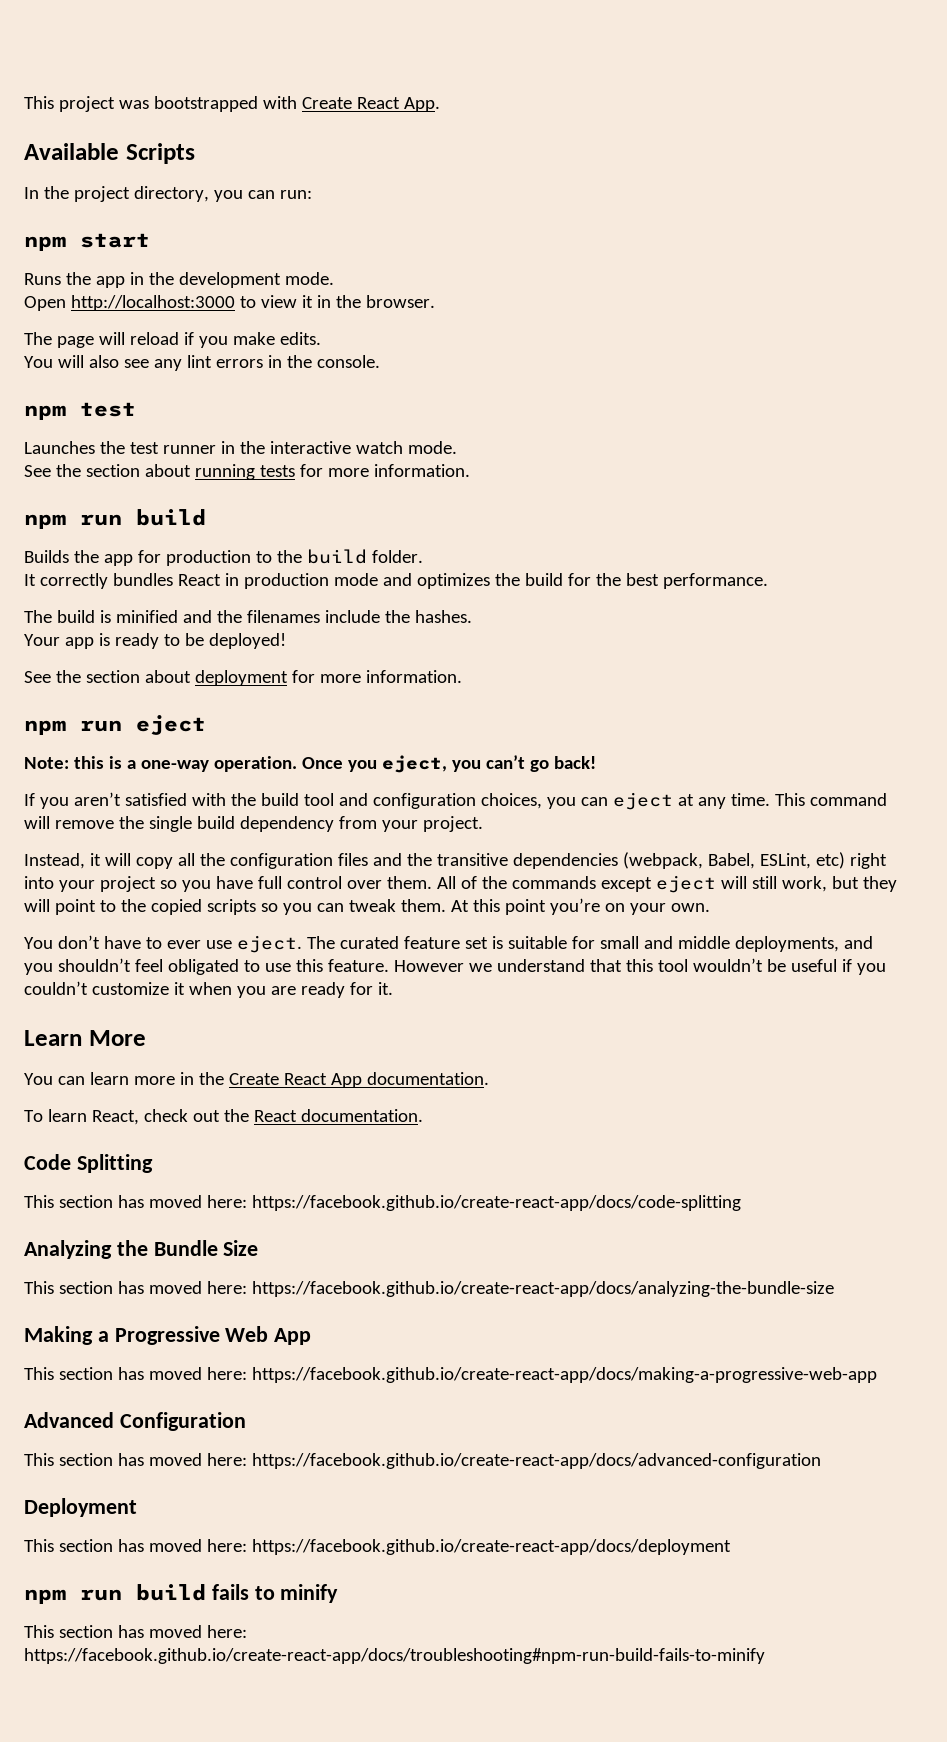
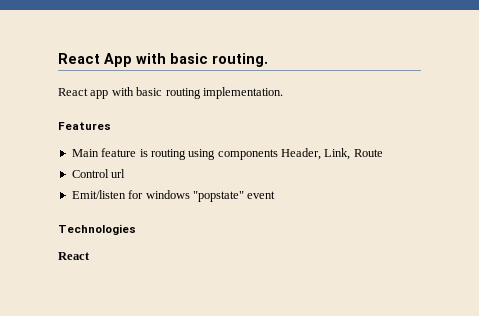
[24,96,440,112] [24,143,195,164] [24,186,312,202] [24,233,150,251] [24,272,334,288] [24,295,435,311] [24,332,321,348] [24,355,380,371] [24,402,136,420] [24,441,457,454] [24,464,470,480] [24,509,206,529] [24,549,423,566] [24,573,768,589] [24,610,472,623] [24,633,286,649] [24,670,462,686] [24,715,206,735] [24,755,596,773] [24,792,887,810] [24,816,483,832] [24,852,887,869] [24,875,897,893] [24,898,710,915] [24,935,873,953] [24,958,886,975] [24,981,393,998] [24,1030,146,1046] [24,1072,489,1088] [24,1109,423,1125] [24,1154,153,1173] [24,1195,741,1211] [24,1240,259,1259] [24,1281,834,1297] [24,1326,312,1345] [24,1367,877,1383] [24,1412,246,1431] [24,1453,821,1469] [24,1498,137,1517] [24,1539,731,1555] [24,1584,339,1604] [24,1625,247,1638] [24,1648,765,1664] This project was bootstrapped with Create React App. // Available Scripts // In the project directory, you can run: // npm start // Runs the app in the development mode. // Open http://localhost:3000 to view it in the browser. // The page will reload if you make edits. // You will also see any lint errors in the console. // npm test // Launches the test runner in the interactive watch mode. // See the section about running tests for more information. // npm run build // Builds the app for production to the build folder. // It correctly bundles React in production mode and optimizes the build for the best performance. // The build is minified and the filenames include the hashes. // Your app is ready to be deployed! // See the section about deployment for more information. // npm run eject // Note: this is a one-way operation. Once you eject, you can’t go back! // If you aren’t satisfied with the build tool and configuration choices, you can eject at any time. This command will remove the single build dependency from your project. // Instead, it will copy all the configuration files and the transitive dependencies (webpack, Babel, ESLint, etc) right into your project so you have full control over them. All of the commands except eject will still work, but they will point to the copied scripts so you can tweak them. At this point you’re on your own. // You don’t have to ever use eject. The curated feature set is suitable for small and middle deployments, and you shouldn’t feel obligated to use this feature. However we understand that this tool wouldn’t be useful if you couldn’t customize it when you are ready for it. // Learn More // You can learn more in the Create React App documentation. // To learn React, check out the React documentation. // Code Splitting // This section has moved here: https://facebook.github.io/create-react-app/docs/code-splitting // Analyzing the Bundle Size // This section has moved here: https://facebook.github.io/create-react-app/docs/analyzing-the-bundle-size // Making a Progressive Web App // This section has moved here: https://facebook.github.io/create-react-app/docs/making-a-progressive-web-app // Advanced Configuration // This section has moved here: https://facebook.github.io/create-react-app/docs/advanced-configuration // Deployment // This section has moved here: https://facebook.github.io/create-react-app/docs/deployment // npm run build fails to minify // This section has moved here: https://facebook.github.io/create-react-app/docs/troubleshooting#npm-run-build-fails-to-minify -> [58,53,268,67] [58,87,283,99] [58,122,111,130] [71,148,383,160] [71,169,126,178] [71,190,276,202] [58,224,136,235] [58,252,90,260] React App with basic routing. // React app with basic routing implementation. // Features // Main feature is routing using components Header, Link, Route // Control url // Emit/listen for windows "popstate" event // Technologies // React

